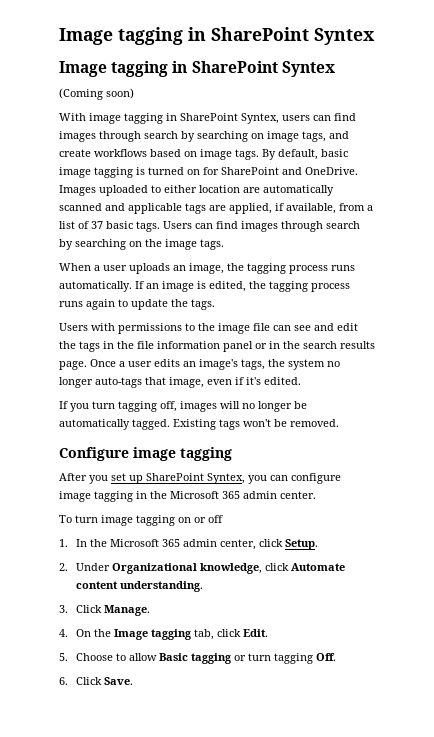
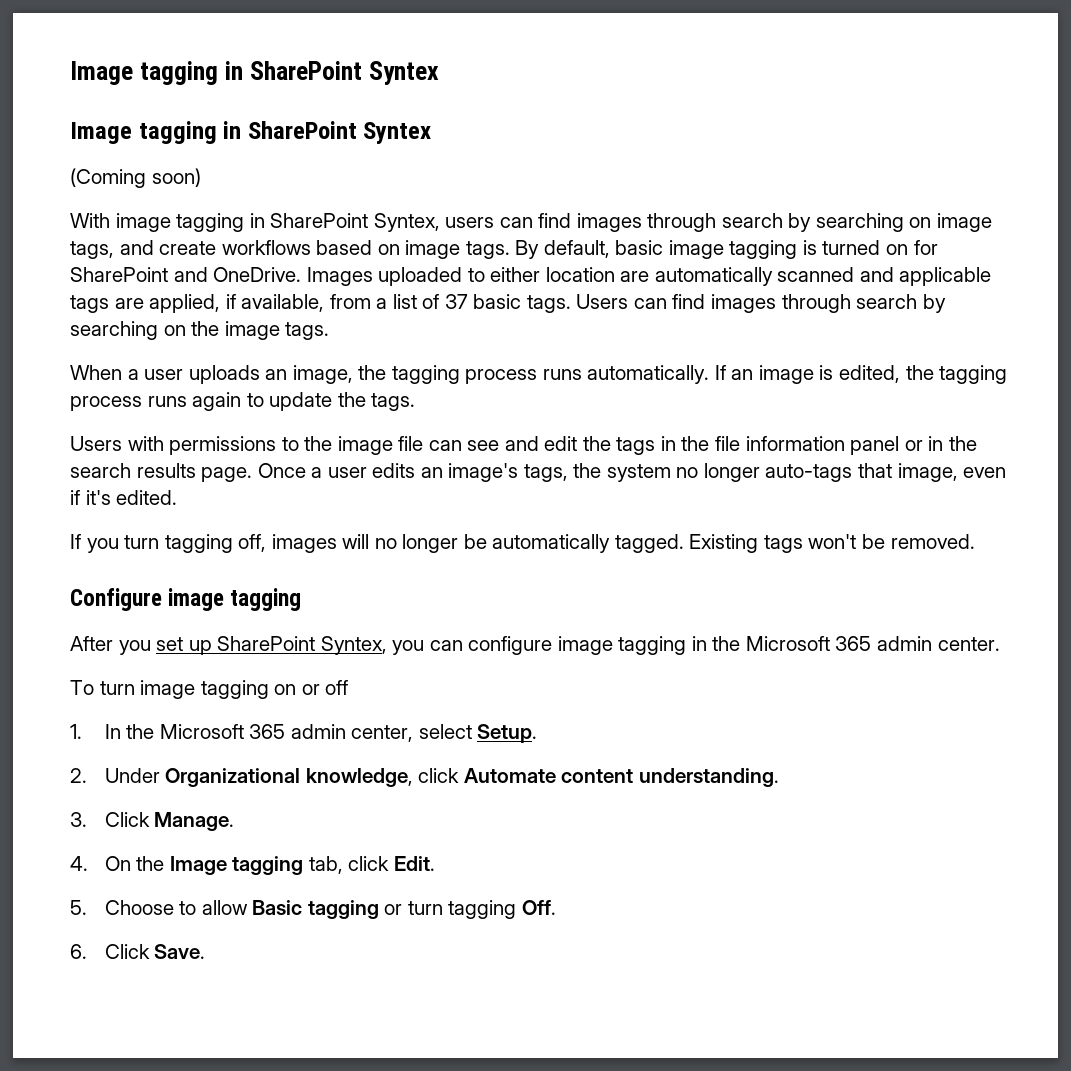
[258,539,283,547] click -> [418,724,472,739] select

